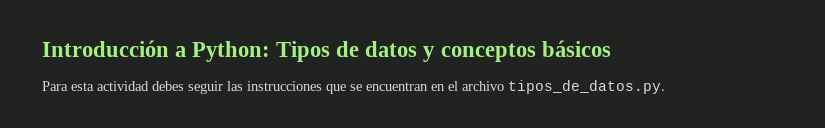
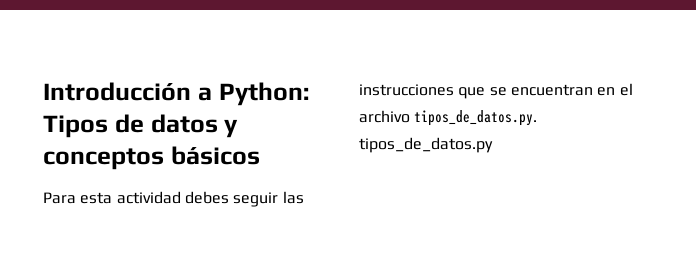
(665, 87) none -> [359,137,493,153] tipos_de_datos.py

